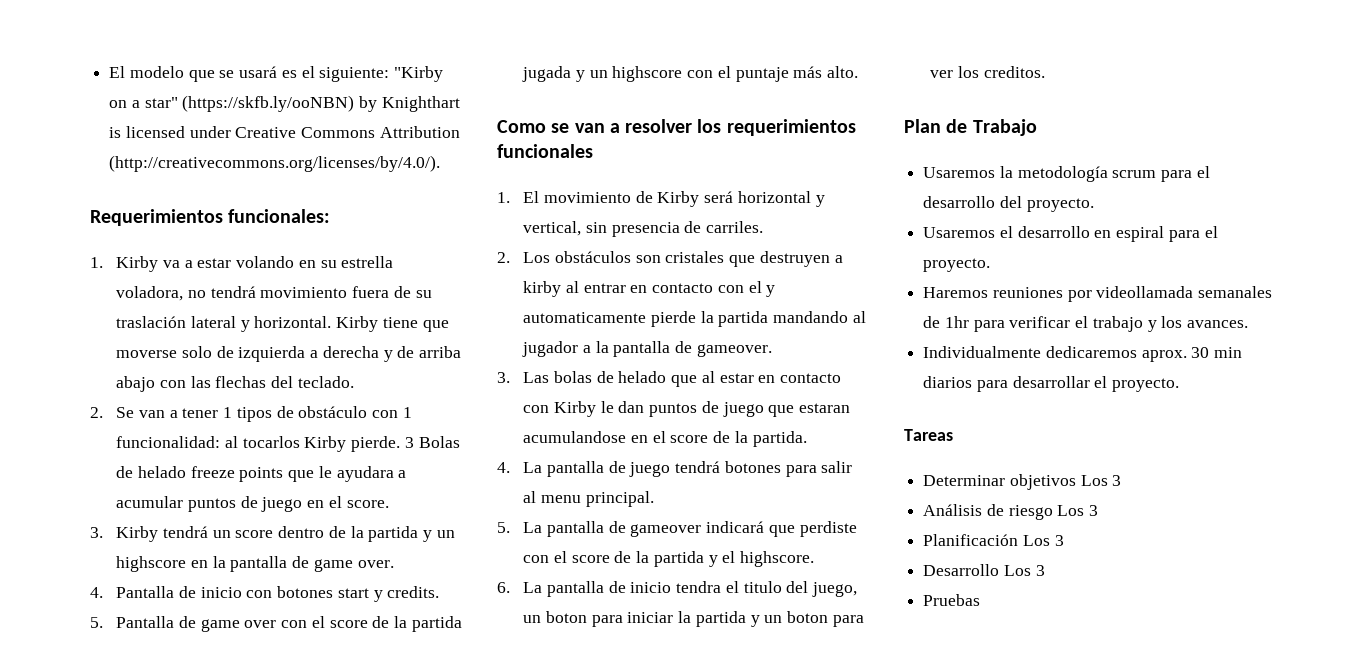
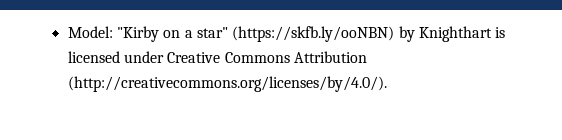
[109,66,390,82] El modelo que se usará es el siguiente: -> [67,26,113,38] Model:
[90,209,331,226] [90,256,394,272] [116,286,432,301] [116,316,449,332] [116,346,462,362] [116,376,354,392] [90,406,412,422] [116,436,460,452] [116,466,407,482] [116,496,389,512] [90,526,455,542] [116,556,394,572] [90,586,440,602] [90,616,462,632] [522,66,859,82] [497,119,856,136] [497,144,593,158] [497,191,825,207] [523,221,764,237] [497,251,843,267] [523,281,776,297] [523,311,866,327] [522,341,772,357] [497,371,842,387] [523,401,851,417] [523,431,807,447] [497,461,853,477] [523,491,654,507] [497,521,857,537] [523,551,815,567] [497,581,858,597] [523,611,864,627] [930,66,1045,78] [904,119,1037,136] [923,166,1210,182] [923,196,1094,212] [923,226,1218,242] [923,258,991,272] [923,286,1273,302] [923,316,1249,332] [923,346,1243,362] [923,376,1180,392] [904,429,953,441] [923,474,1122,490] [923,504,1099,520] [923,534,1064,546] [923,564,1045,576] [923,594,981,606] // Requerimientos funcionales: // 1. Kirby va a estar volando en su estrella voladora, no tendrá movimiento fuera de su traslación lateral y horizontal. Kirby tiene que moverse solo de izquierda a derecha y de arriba abajo con las flechas del teclado. // 2. Se van a tener 1 tipos de obstáculo con 1 funcionalidad: al tocarlos Kirby pierde. 3 Bolas de helado freeze points que le ayudara a acumular puntos de juego en el score. // 3. Kirby tendrá un score dentro de la partida y un highscore en la pantalla de game over. // 4. Pantalla de inicio con botones start y credits. // 5. Pantalla de game over con el score de la partida jugada y un highscore con el puntaje más alto. // Como se van a resolver los requerimientos funcionales // 1. El movimiento de Kirby será horizontal y vertical, sin presencia de carriles. // 2. Los obstáculos son cristales que destruyen a kirby al entrar en contacto con el y automaticamente pierde la partida mandando al jugador a la pantalla de gameover. // 3. Las bolas de helado que al estar en contacto con Kirby le dan puntos de juego que estaran acumulandose en el score de la partida. // 4. La pantalla de juego tendrá botones para salir al menu principal. // 5. La pantalla de gameover indicará que perdiste con el score de la partida y el highscore. // 6. La pantalla de inicio tendra el titulo del juego, un boton para iniciar la partida y un boton para ver los creditos. // Plan de Trabajo // Usaremos la metodología scrum para el desarrollo del proyecto. // Usaremos el desarrollo en espiral para el proyecto. // Haremos reuniones por videollamada semanales de 1hr para verificar el trabajo y los avances. // Individualmente dedicaremos aprox. 30 min diarios para desarrollar el proyecto. // Tareas // Determinar objetivos Los 3 // Análisis de riesgo Los 3 // Planificación Los 3 // Desarrollo Los 3 // Pruebas -> (387, 84) none

